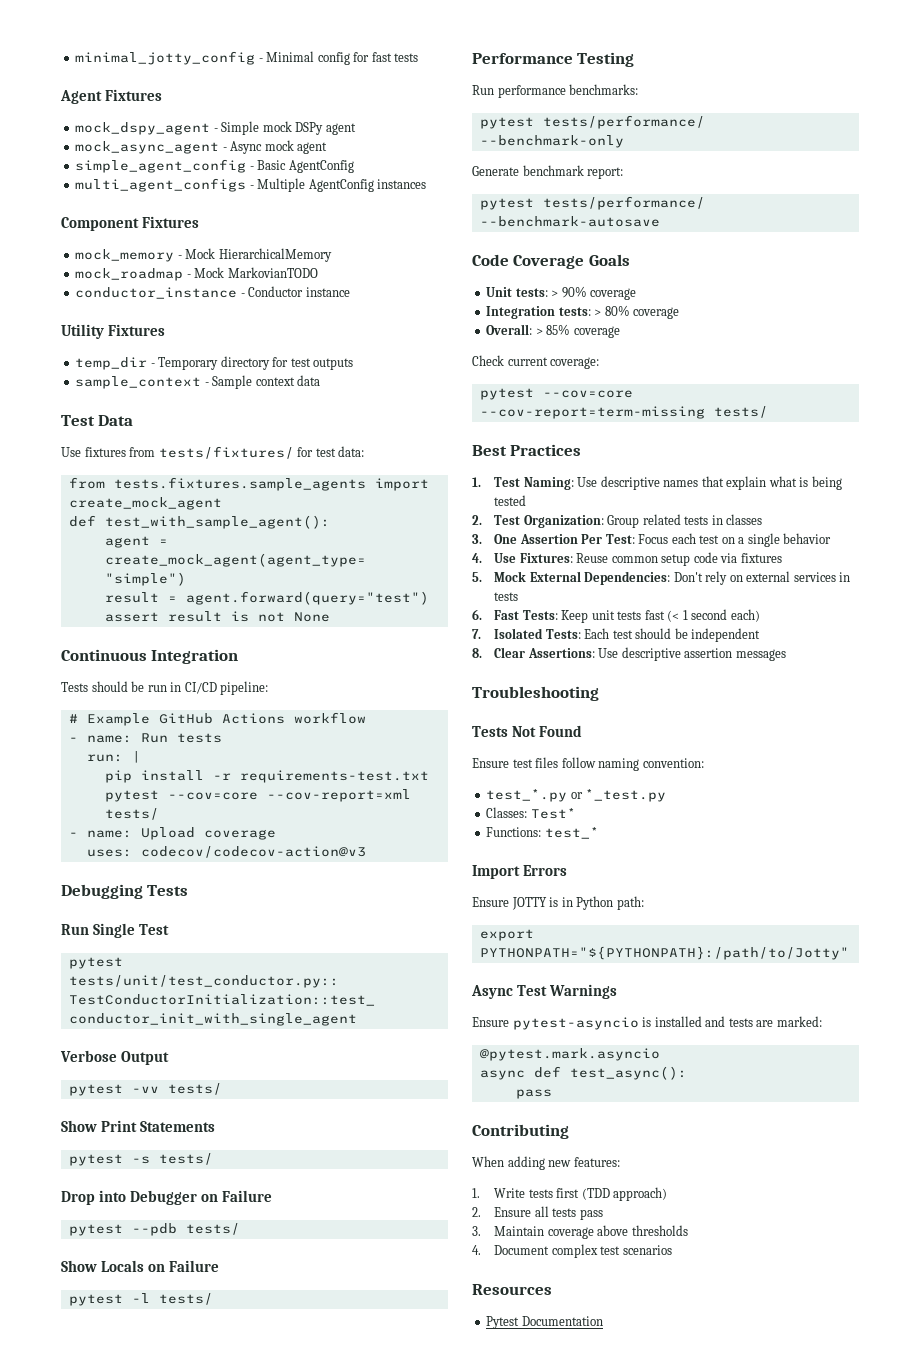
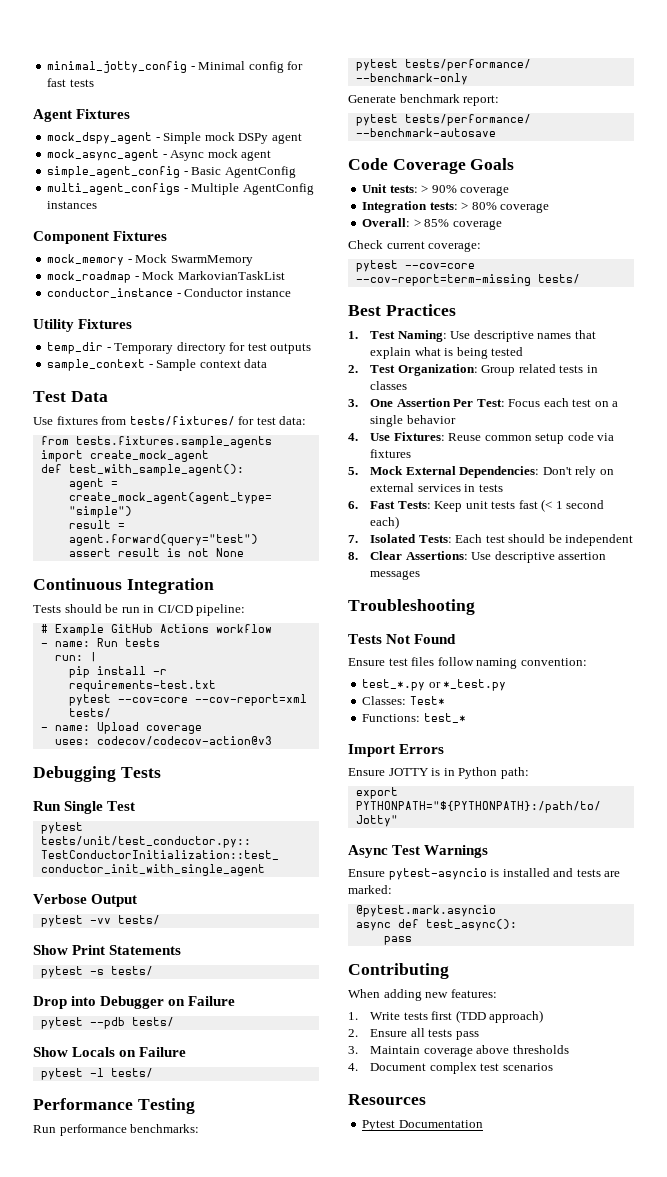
[218,248,332,262] HierarchicalMemory -> [170,255,253,266] SwarmMemory
[227,267,318,278] MarkovianTODO -> [177,271,285,280] MarkovianTaskList

